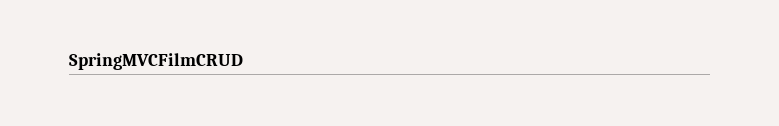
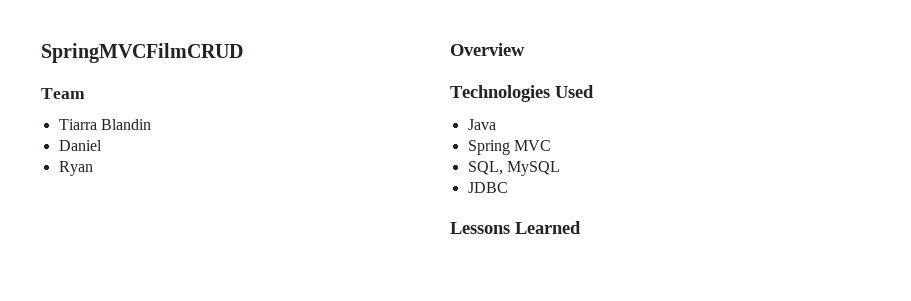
(243, 61) none -> [41,88,85,99] [58,119,151,130] [58,140,102,151] [58,161,93,176] [450,43,525,56] [450,85,594,102] [467,119,496,130] [467,140,551,155] [467,161,560,176] [467,182,508,193] [450,221,581,234] // Team // Tiarra Blandin // Daniel // Ryan // Overview // Technologies Used // Java // Spring MVC // SQL, MySQL // JDBC // Lessons Learned

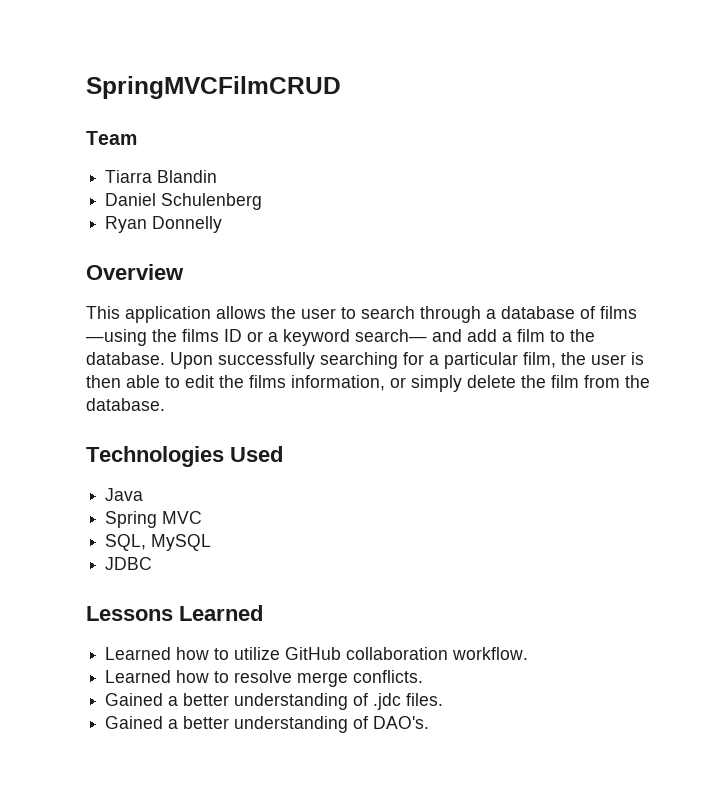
(102, 145) none -> [161,193,263,210] Schulenberg
(93, 168) none -> [152,216,223,233] Donnelly
(525, 49) none -> [86,306,637,323] [86,329,595,346] [86,352,644,369] [86,375,650,392] [86,398,165,411] // This application allows the user to search through a database of films —using the films ID or a keyword search— and add a film to the database. Upon successfully searching for a particular film, the user is then able to edit the films information, or simply delete the film from the database.
(581, 227) none -> [105,647,529,660] [105,670,424,687] [105,693,444,710] [105,716,430,733] // Learned how to utilize GitHub collaboration workflow. // Learned how to resolve merge conflicts. // Gained a better understanding of .jdc files. // Gained a better understanding of DAO's.

